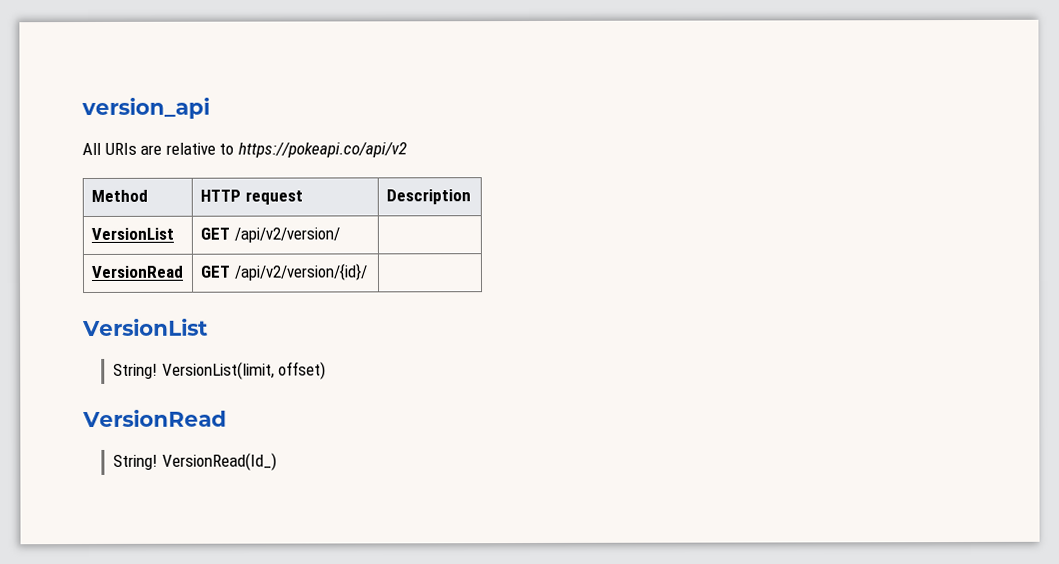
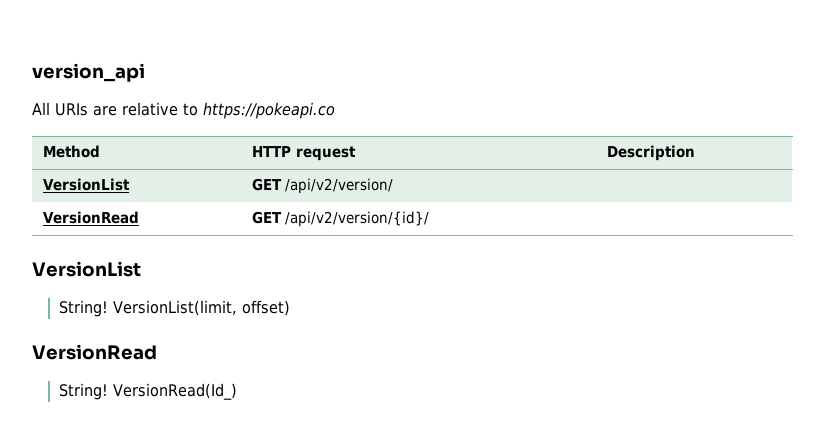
[237,142,407,158] https://pokeapi.co/api/v2 -> [203,102,335,119] https://pokeapi.co

